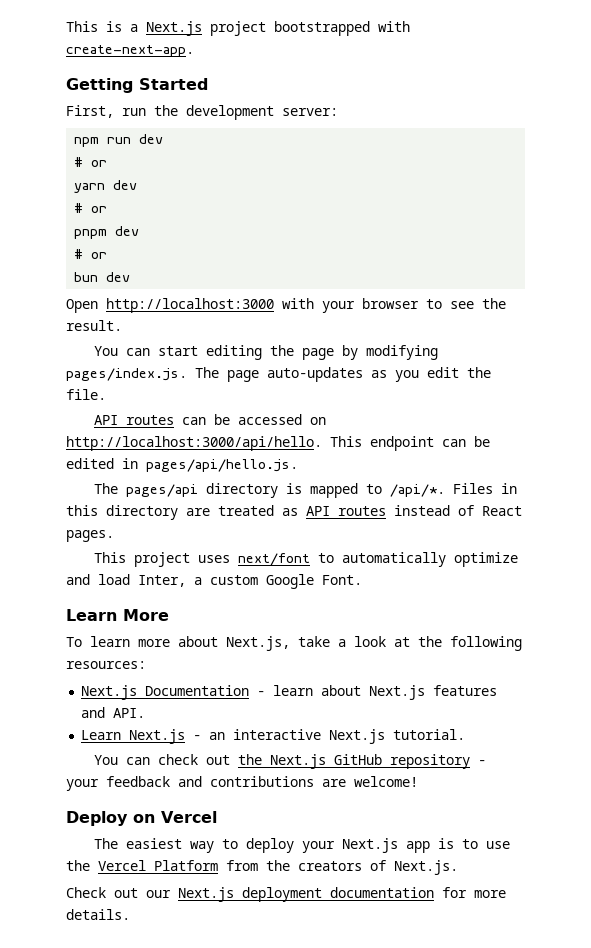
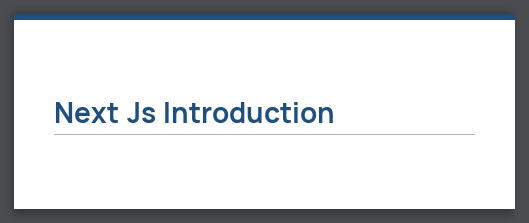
[66,21,410,36] [66,45,194,57] [66,78,208,93] [66,105,338,120] [74,134,164,147] [74,157,108,167] [74,180,138,193] [74,203,108,213] [74,226,140,239] [74,249,108,259] [74,272,131,282] [66,298,506,313] [66,320,122,331] [93,345,438,360] [66,367,491,382] [66,389,106,400] [93,414,326,425] [66,436,490,451] [66,458,298,472] [93,483,517,498] [66,505,522,520] [66,530,114,542] [93,552,518,567] [66,574,362,589] [66,609,169,621] [66,636,522,651] [66,661,146,669] [81,685,498,700] [81,707,146,718] [81,729,466,744] [93,754,486,769] [66,776,418,791] [66,811,217,826] [93,838,510,853] [66,860,458,875] [66,887,506,902] [66,909,130,920] This is a Next.js project bootstrapped with create-next-app. // Getting Started // First, run the development server: // npm run dev // # or // yarn dev // # or // pnpm dev // # or // bun dev // Open http://localhost:3000 with your browser to see the result. // You can start editing the page by modifying pages/index.js. The page auto-updates as you edit the file. // API routes can be accessed on http://localhost:3000/api/hello. This endpoint can be edited in pages/api/hello.js. // The pages/api directory is mapped to /api/*. Files in this directory are treated as API routes instead of React pages. // This project uses next/font to automatically optimize and load Inter, a custom Google Font. // Learn More // To learn more about Next.js, take a look at the following resources: // Next.js Documentation - learn about Next.js features and API. // Learn Next.js - an interactive Next.js tutorial. // You can check out the Next.js GitHub repository - your feedback and contributions are welcome! // Deploy on Vercel // The easiest way to deploy your Next.js app is to use the Vercel Platform from the creators of Next.js. // Check out our Next.js deployment documentation for more details. -> [54,102,336,123] Next Js Introduction

